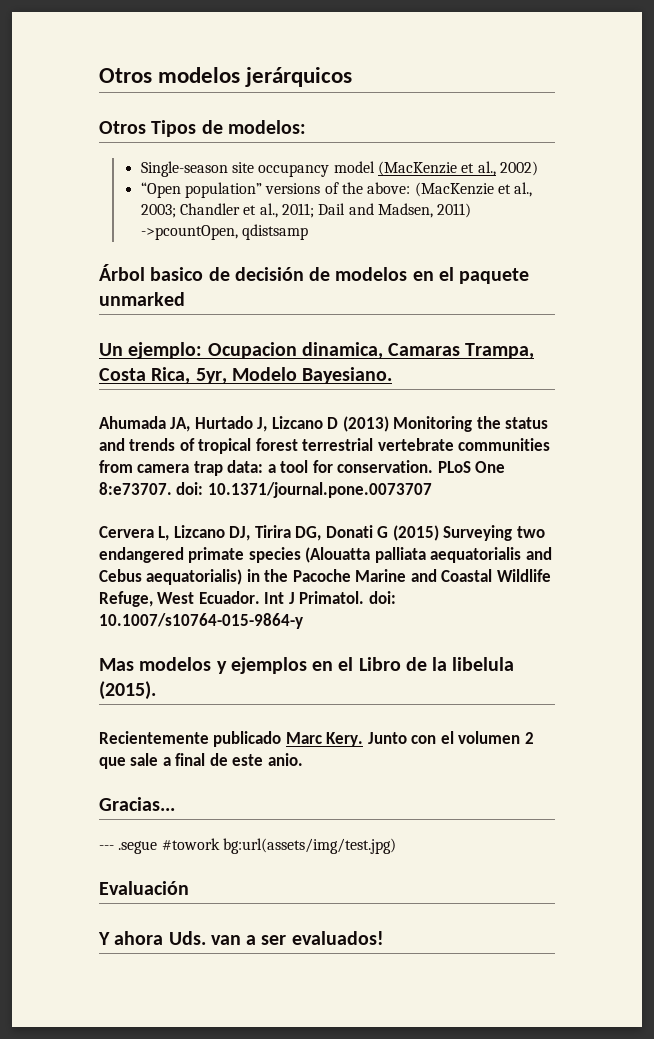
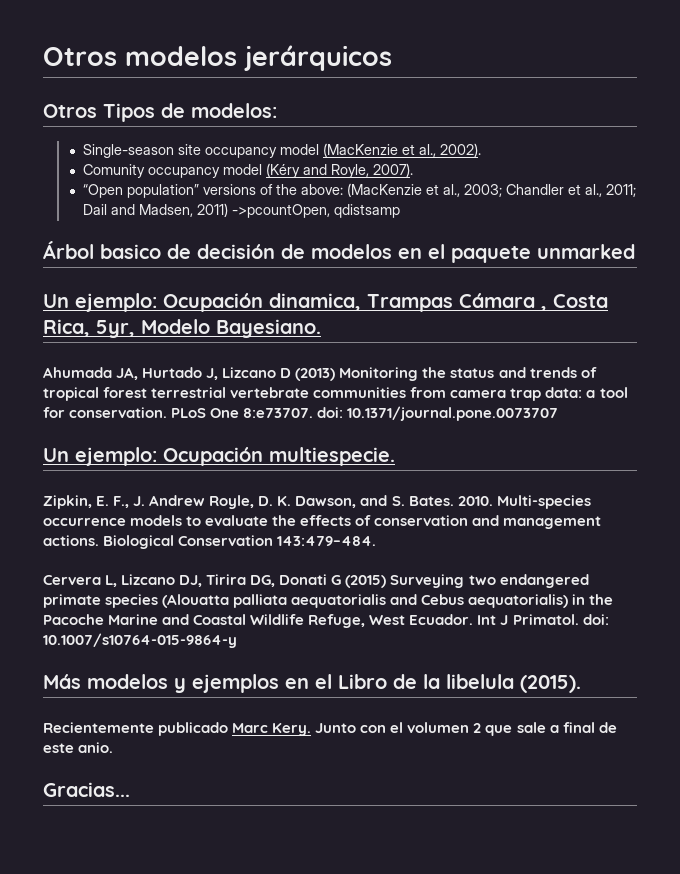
[499,161,538,176] 2002) -> [439,143,481,157] [82,163,413,178] 2002). // Comunity occupancy model (Kéry and Royle, 2007).
[207,342,535,359] Ocupacion dinamica, Camaras Trampa, -> [163,293,547,312] Ocupación dinamica, Trampas Cámara ,
(432, 490) none -> [43,447,395,466] [43,495,591,509] [43,515,602,529] [43,535,377,549] // Un ejemplo: Ocupación multiespecie. // Zipkin, E. F., J. Andrew Royle, D. K. Dawson, and S. Bates. 2010. Multi-species occurrence models to evaluate the effects of conservation and management actions. Biological Conservation 143:479–484.
[99,658,134,671] Mas -> [43,674,81,689] Más
[99,838,396,854] [99,881,189,895] [98,931,384,945] // --- .segue #towork bg:url(assets/img/test.jpg) // Evaluación // Y ahora Uds. van a ser evaluados! -> (130, 789) none

